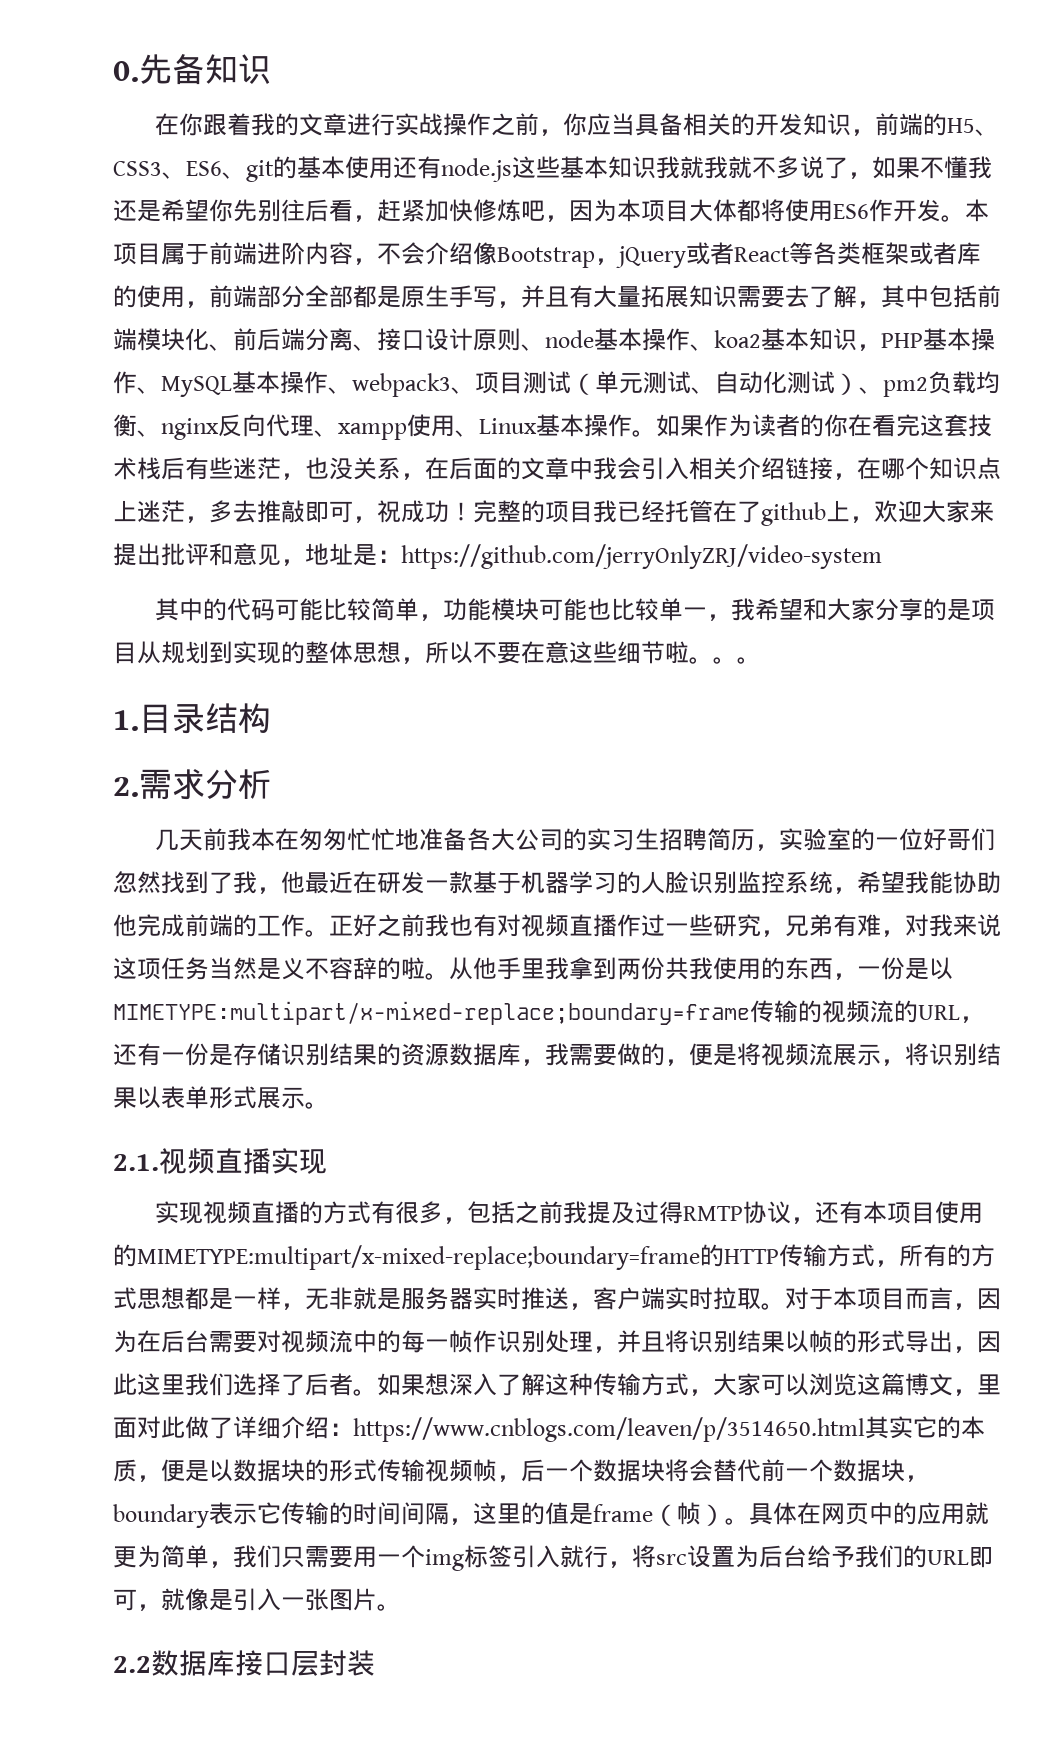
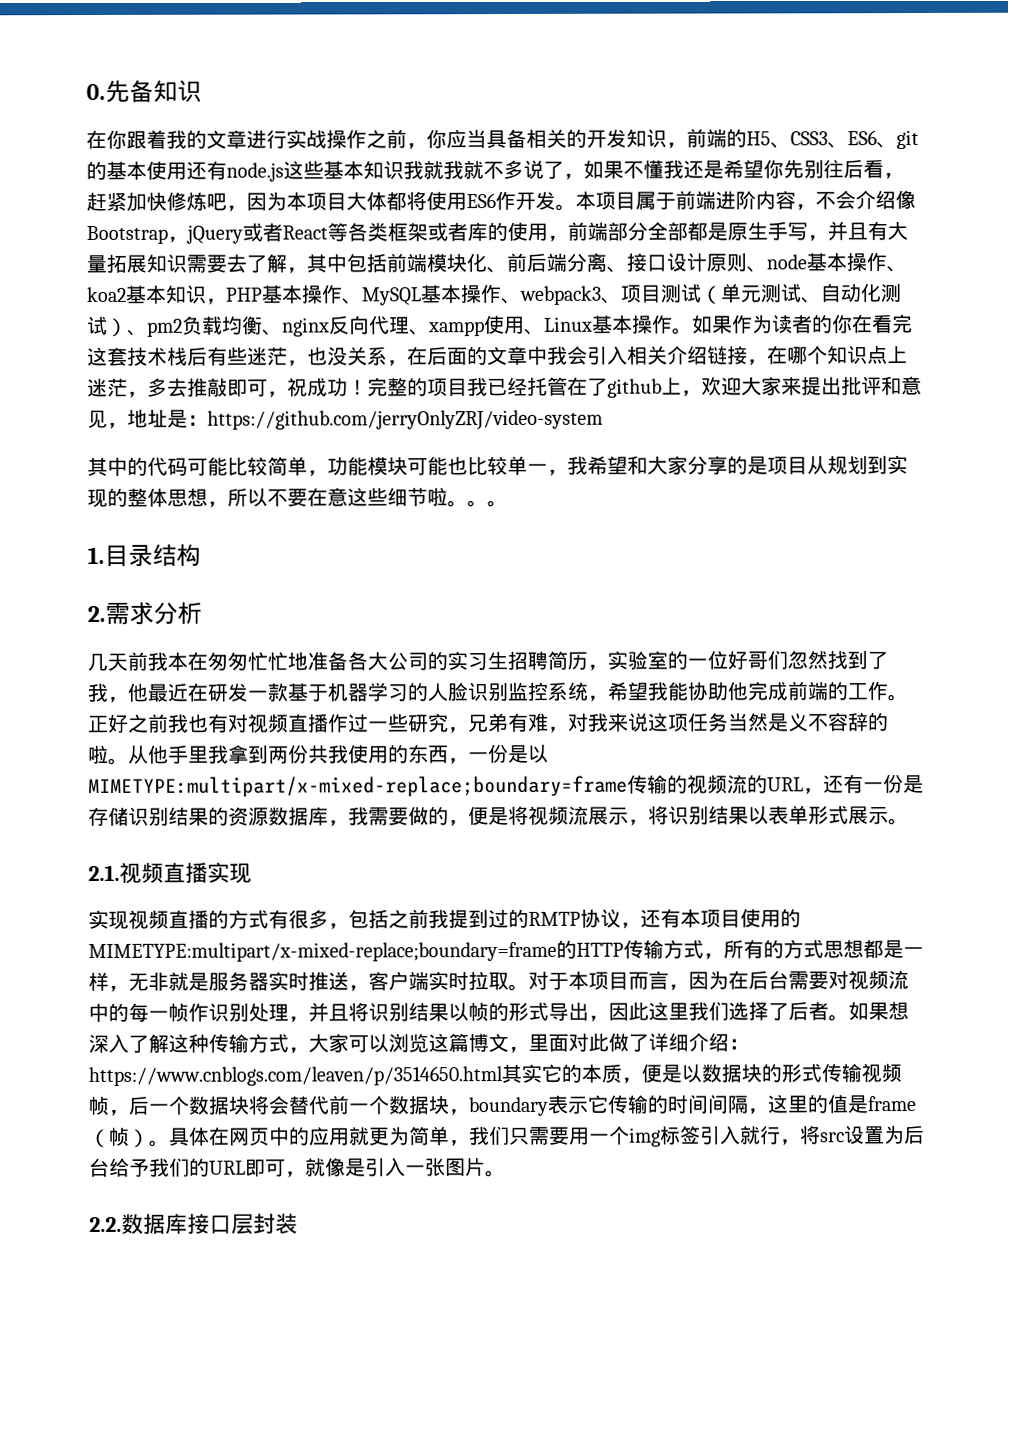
[610,1201,683,1224] 及过得 -> [468,908,529,929] 到过的
[113,1656,151,1673] 2.2 -> [89,1216,122,1233] 2.2.

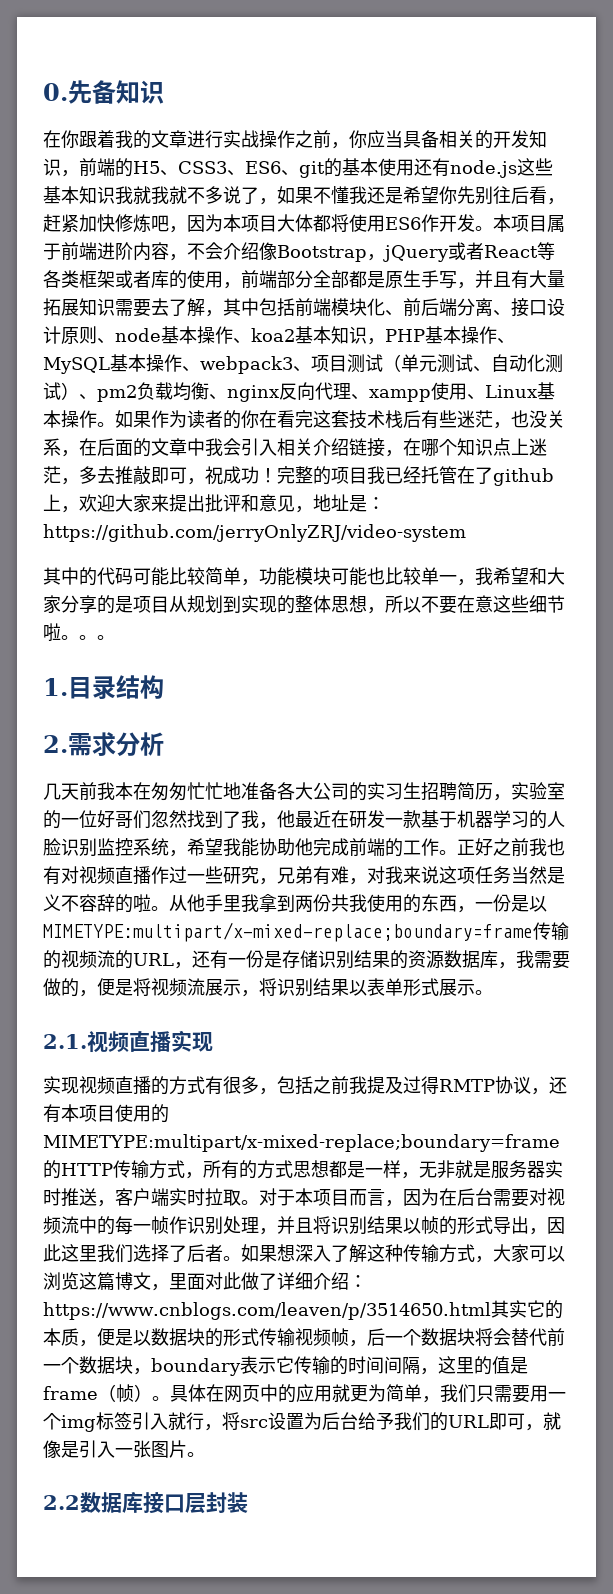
[468,908,529,929] 到过的 -> [385,1076,439,1094] 及过得
[89,1216,122,1233] 2.2. -> [43,1495,80,1510] 2.2

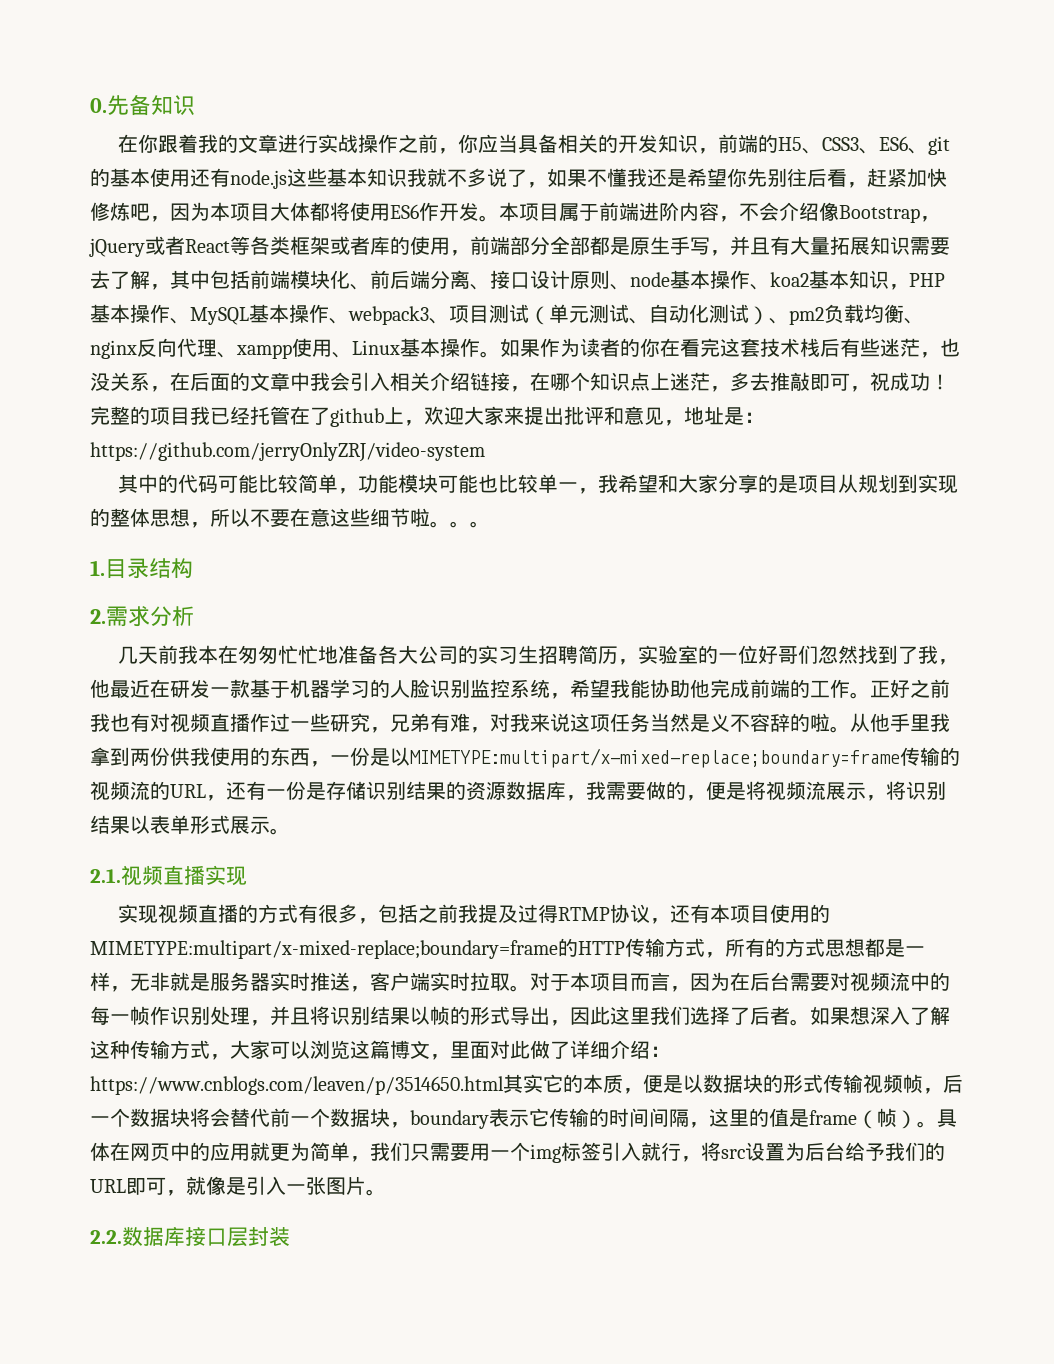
[151,186,187,204] 我就 -> (447, 177) none
[331,894,349,912] 共 -> [170,747,190,766] 供
[439,1079,495,1092] RMTP -> [558,907,611,921] RTMP
[43,1495,80,1510] 2.2 -> [90,1230,122,1244] 2.2.

